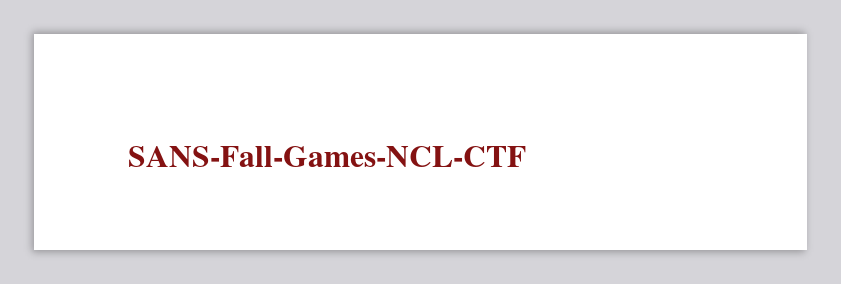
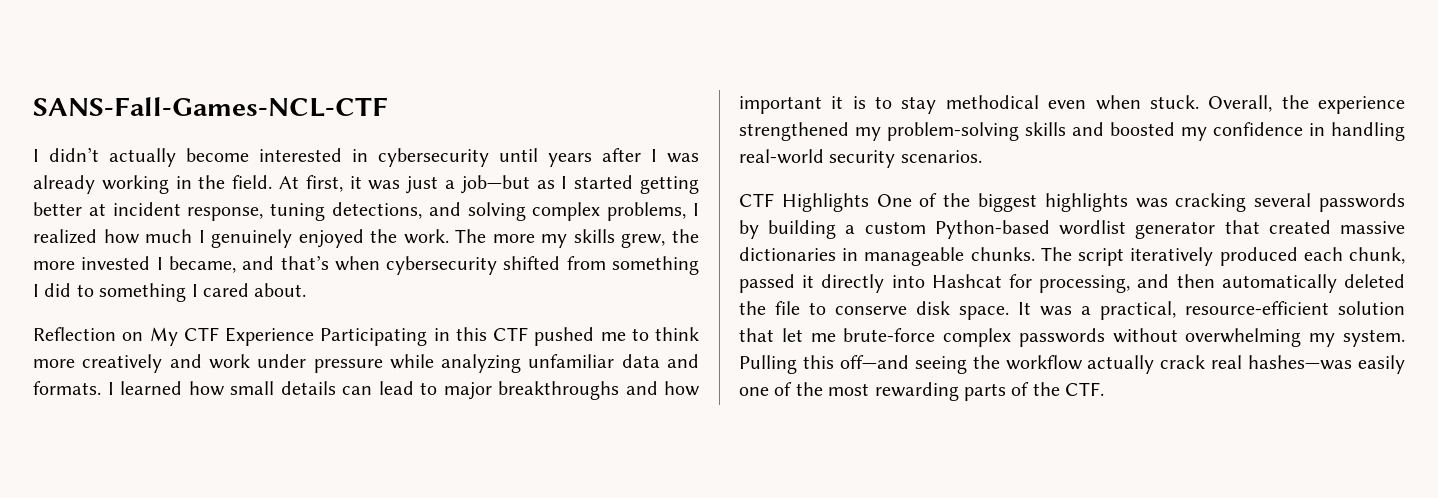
(526, 156) none -> [33,147,699,167] [33,175,699,194] [33,202,699,221] [33,229,700,248] [33,255,699,275] [33,283,307,302] [33,327,699,346] [33,354,699,373] [33,381,700,400] [739,95,1405,114] [739,122,1405,141] [739,149,982,168] [739,193,1405,212] [739,220,1405,239] [739,247,1405,266] [739,274,1405,293] [739,301,1405,320] [739,328,1405,347] [739,355,1405,374] [739,382,1105,401] // I didn’t actually become interested in cybersecurity until years after I was already working in the field. At first, it was just a job—but as I started getting better at incident response, tuning detections, and solving complex problems, I realized how much I genuinely enjoyed the work. The more my skills grew, the more invested I became, and that’s when cybersecurity shifted from something I did to something I cared about. // Reflection on My CTF Experience Participating in this CTF pushed me to think more creatively and work under pressure while analyzing unfamiliar data and formats. I learned how small details can lead to major breakthroughs and how important it is to stay methodical even when stuck. Overall, the experience strengthened my problem-solving skills and boosted my confidence in handling real-world security scenarios. // CTF Highlights One of the biggest highlights was cracking several passwords by building a custom Python-based wordlist generator that created massive dictionaries in manageable chunks. The script iteratively produced each chunk, passed it directly into Hashcat for processing, and then automatically deleted the file to conserve disk space. It was a practical, resource-efficient solution that let me brute-force complex passwords without overwhelming my system. Pulling this off—and seeing the workflow actually crack real hashes—was easily one of the most rewarding parts of the CTF.

